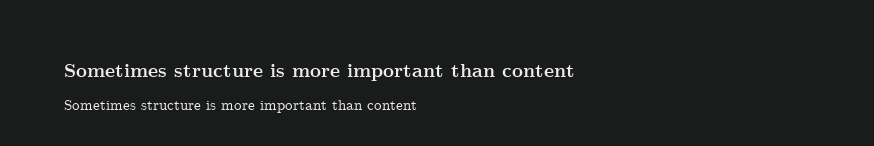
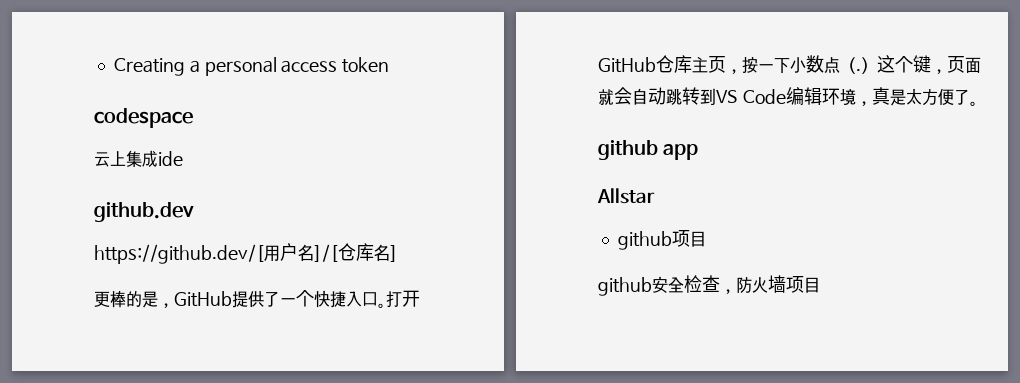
[64,64,575,81] [64,100,417,113] Sometimes structure is more important than content // Sometimes structure is more important than content -> [113,57,390,76] [94,108,193,128] [94,150,183,167] [94,202,194,222] [94,243,398,264] [94,290,420,308] [598,55,981,74] [598,87,978,106] [598,140,699,160] [597,188,655,204] [617,230,706,250] [598,275,820,296] Creating a personal access token // codespace // 云上集成ide // github.dev // https://github.dev/[用户名]/[仓库名] // 更棒的是，GitHub提供了一个快捷入口。打开GitHub仓库主页，按一下小数点（.）这个键，页面就会自动跳转到VS Code编辑环境，真是太方便了。 // github app // Allstar // github项目 // github安全检查，防火墙项目

